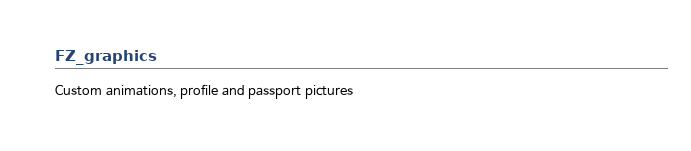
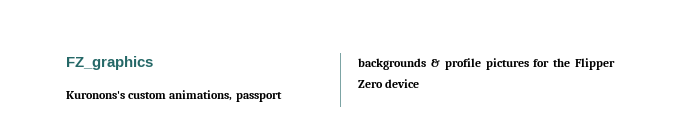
[55,84,353,99] Custom animations, profile and passport pictures -> [66,90,282,102] [358,58,615,70] [358,79,420,88] Kuronons's custom animations, passport backgrounds & profile pictures for the Flipper Zero device

